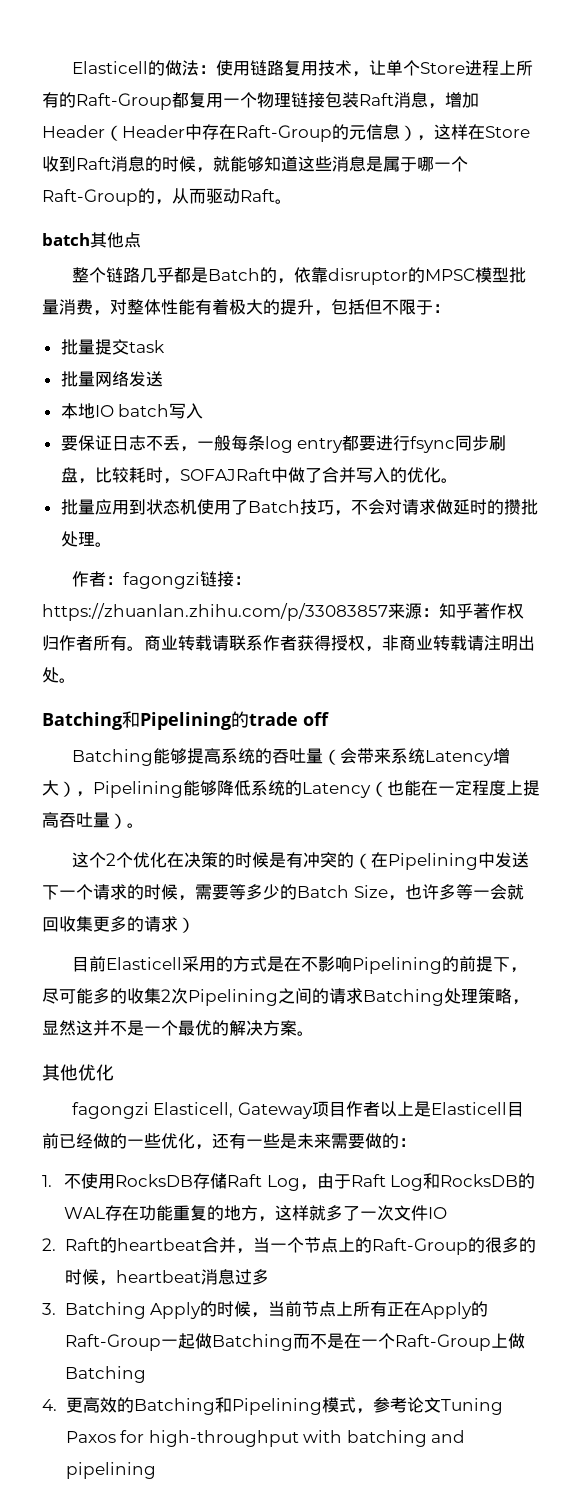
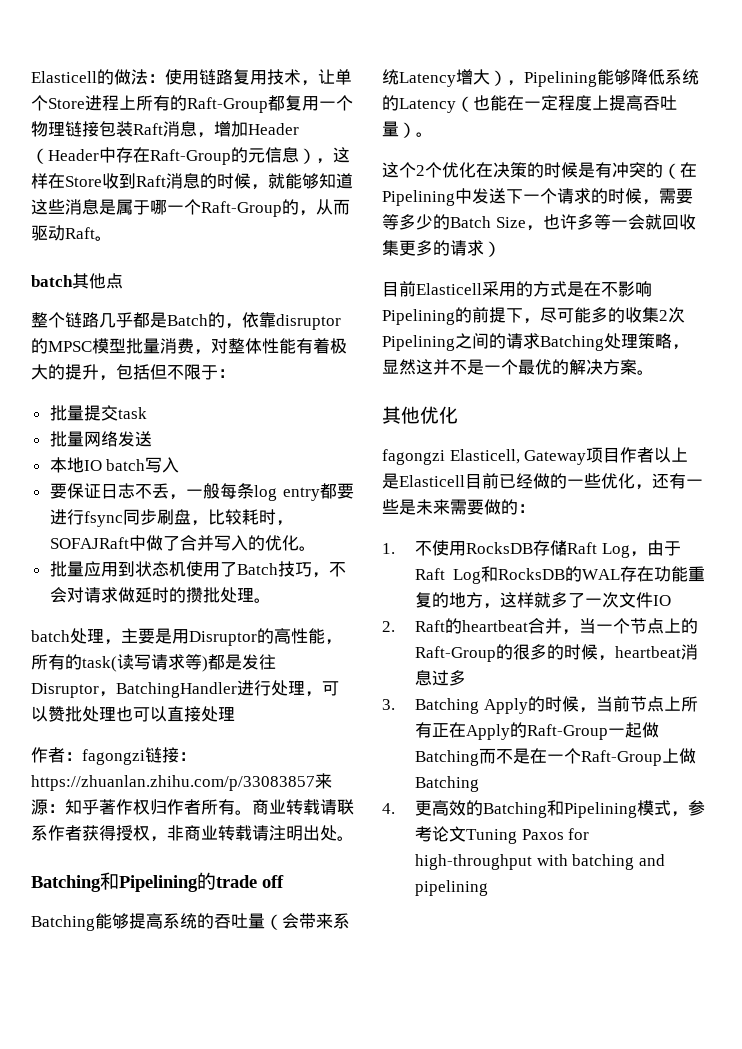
(112, 544) none -> [31,628,342,646] [31,654,276,672] [31,680,339,698] [31,706,235,722] // batch处理，主要是用Disruptor的高性能，所有的task(读写请求等)都是发往Disruptor，BatchingHandler进行处理，可以赞批处理也可以直接处理

